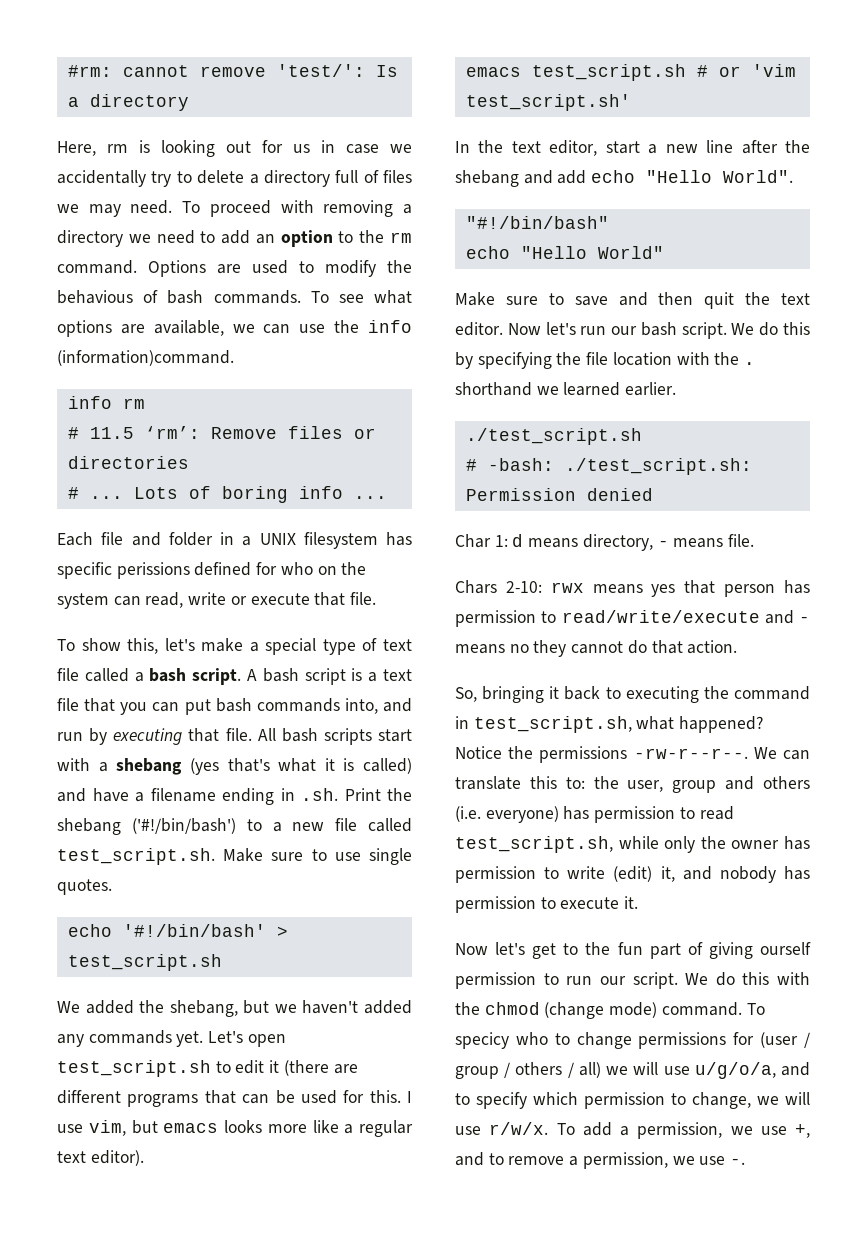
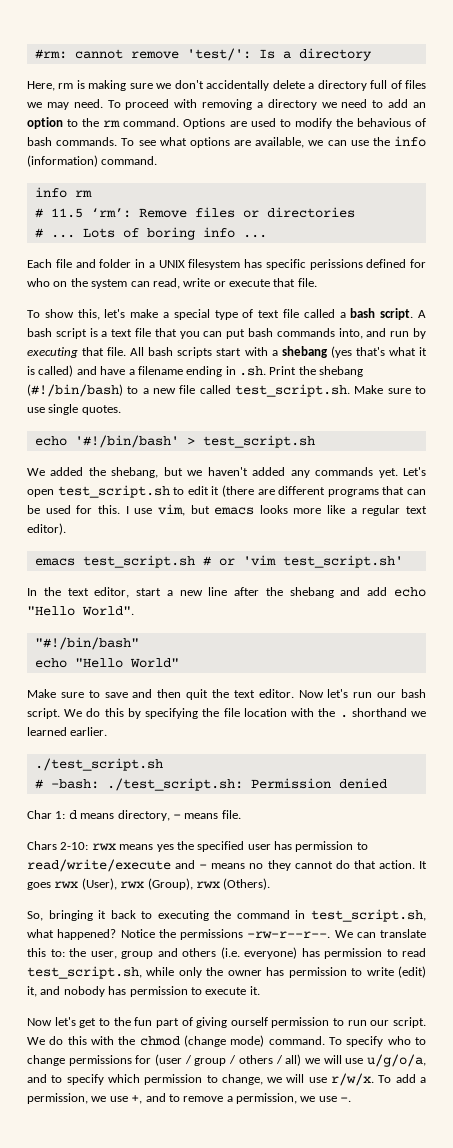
[161,140,412,157] [57,170,192,187] looking out for us in case we accidentally try to -> [88,80,270,91] making sure we don't accidentally
[57,350,234,366] (information)command. -> [27,155,158,167] (information) command.
[131,818,236,834] ('#!/bin/bash') -> [27,384,123,397] (#!/bin/bash)
[684,580,776,597] that person -> [176,841,271,852] the specified user
(738, 647) none -> [419,861,428,869] [27,878,271,890] It goes rwx (User), rwx (Group), rwx (Others).
[455,1032,509,1049] specicy -> [346,1036,384,1047] specify

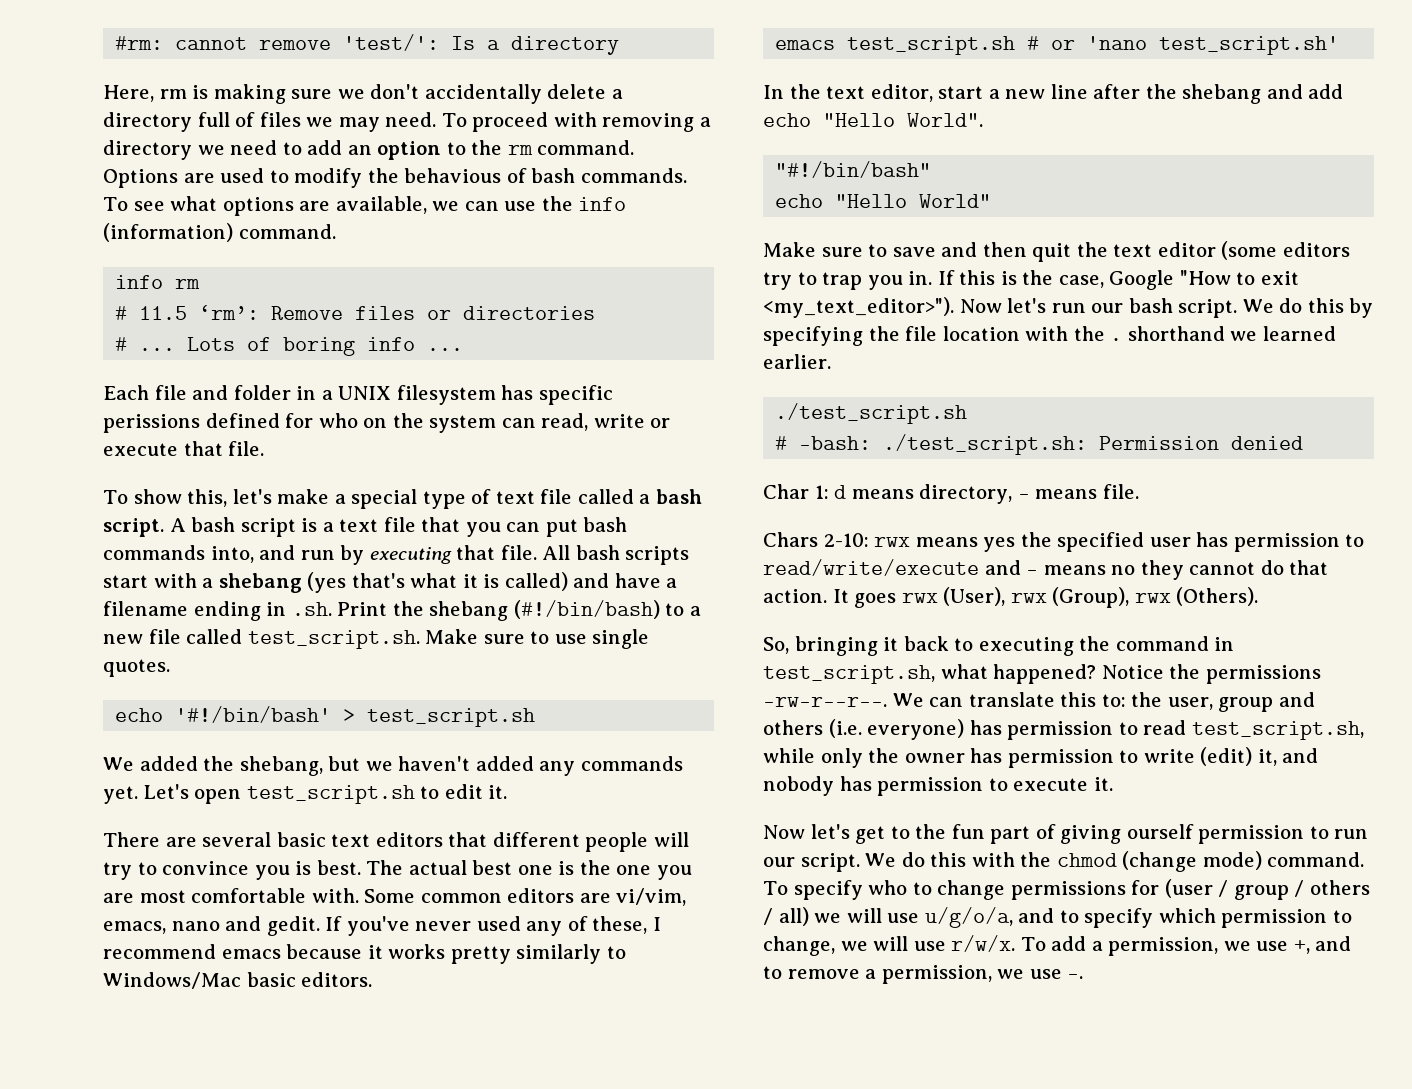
[211,485,426,497] [27,504,428,516] [27,523,66,535] it (there are different programs that can be used for this. I use vim, but emacs looks more like a regular text editor). -> [488,785,508,799] [103,832,689,852] [103,860,692,880] [103,888,687,906] [103,916,661,936] [103,944,626,964] [103,972,373,989] it. // There are several basic text editors that different people will try to convince you is best. The actual best one is the one you are most comfortable with. Some common editors are vi/vim, emacs, nano and gedit. If you've never used any of these, I recommend emacs because it works pretty similarly to Windows/Mac basic editors.
[242,555,276,566] 'vim -> [1087,36,1148,50] 'nano
[258,689,294,698] editor. -> [1157,241,1350,260] [763,270,1299,290] [763,297,954,318] editor (some editors try to trap you in. If this is the case, Google "How to exit <my_text_editor>").

